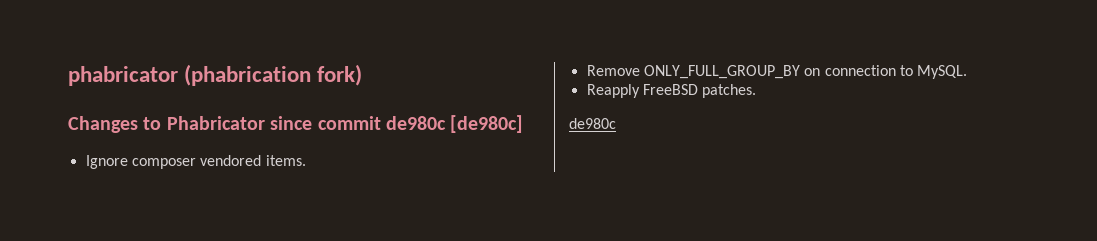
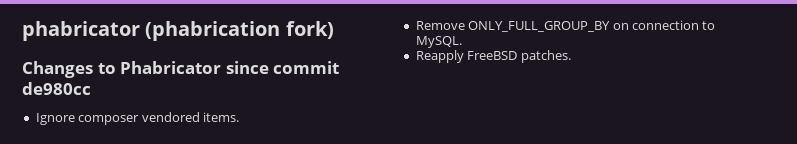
[386,115,524,133] de980c [de980c] -> [22,82,91,95] de980cc
[569,118,616,129] // de980c -> (571, 56) none

